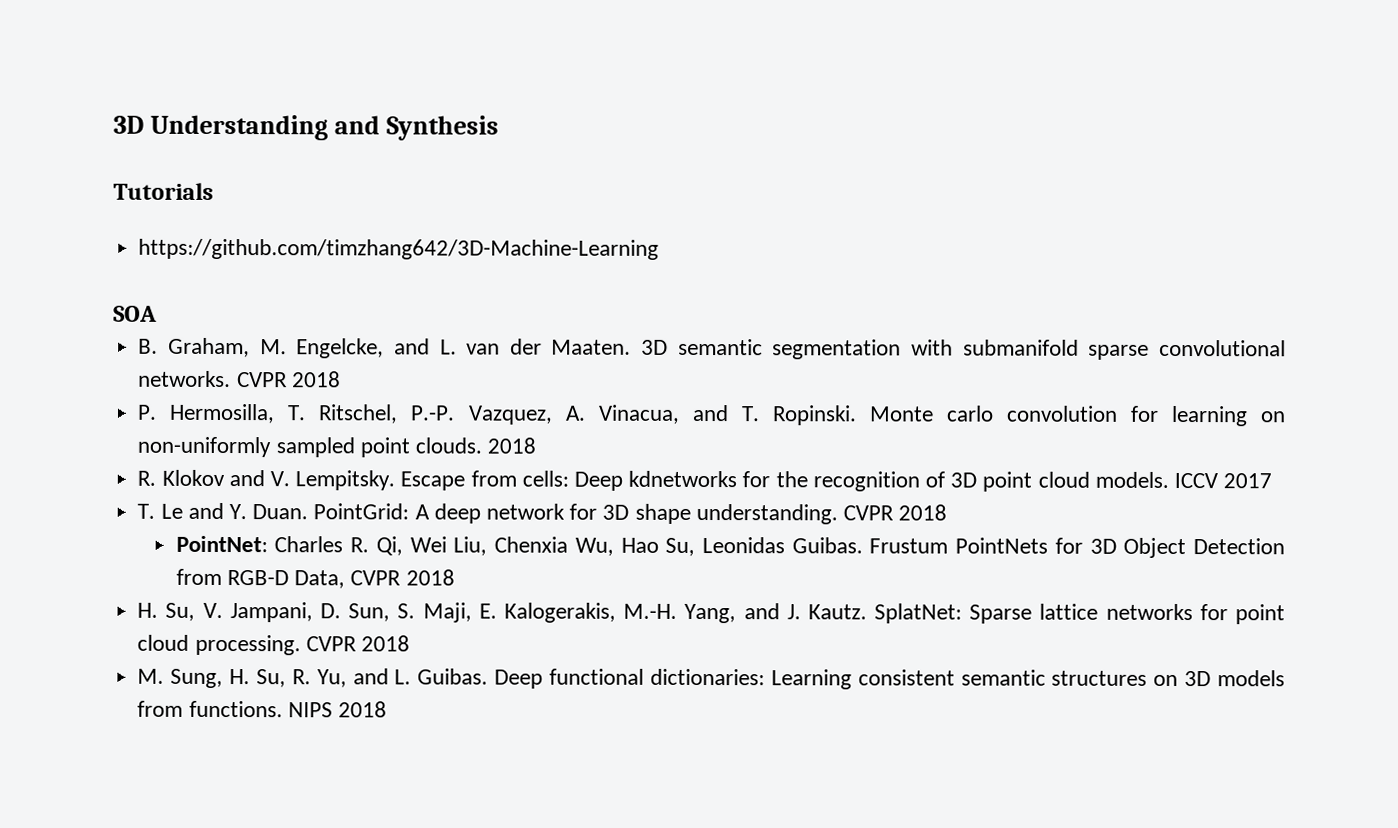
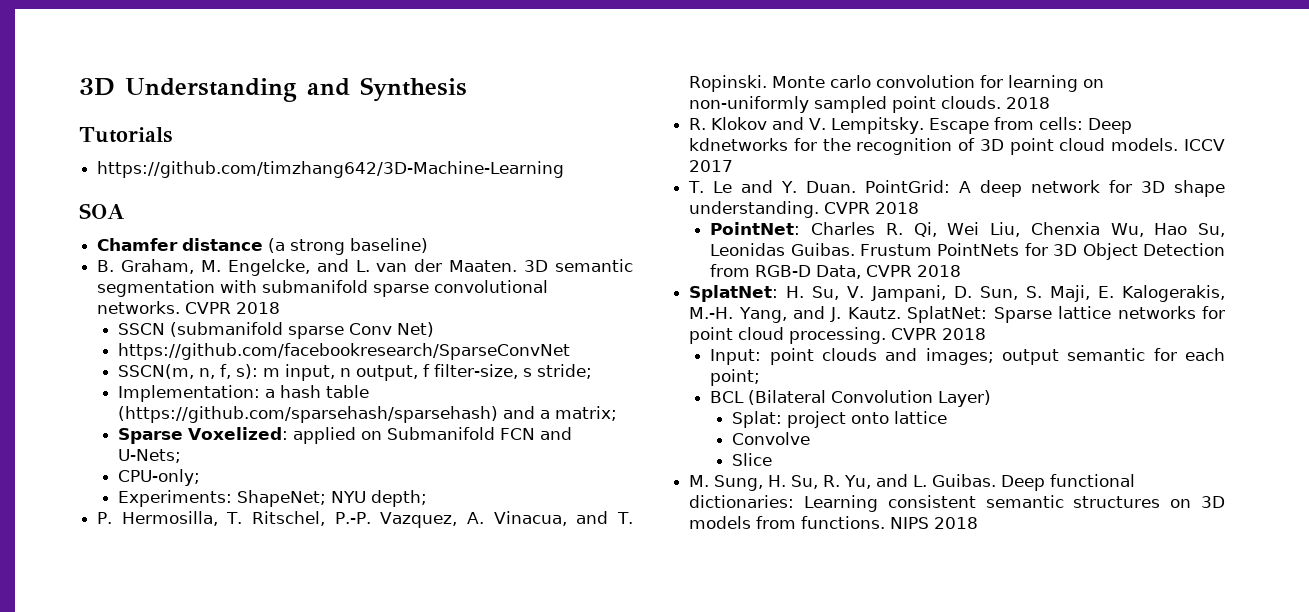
(157, 313) none -> [97,238,429,255] // Chamfer distance (a strong baseline)
(341, 379) none -> [118,322,435,339] [118,343,571,360] [118,364,593,381] [118,385,370,402] [118,406,618,423] [118,427,573,444] [118,449,182,463] [118,469,201,486] [118,490,428,507] // SSCN (submanifold sparse Conv Net) // https://github.com/facebookresearch/SparseConvNet // SSCN(m, n, f, s): m input, n output, f filter-size, s stride; // Implementation: a hash table (https://github.com/sparsehash/sparsehash) and a matrix; // Sparse Voxelized: applied on Submanifold FCN and U-Nets; // CPU-only; // Experiments: ShapeNet; NYU depth;
(455, 577) none -> [689,285,779,302] SplatNet:
(410, 643) none -> [710,348,1225,365] [710,369,761,386] [710,390,992,407] [731,411,947,428] [731,432,810,445] [731,453,772,466] // Input: point clouds and images; output semantic for each point; // BCL (Bilateral Convolution Layer) // Splat: project onto lattice // Convolve // Slice

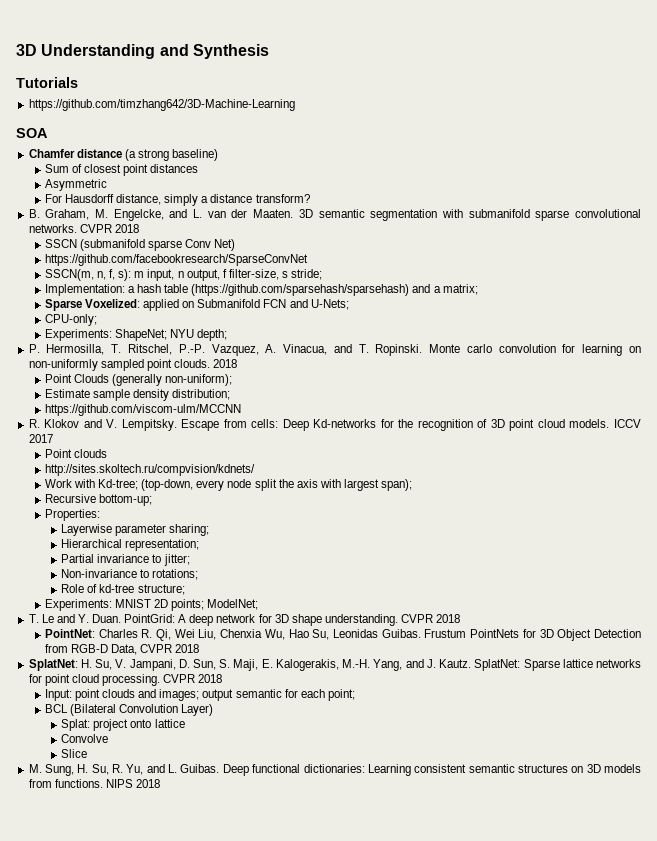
(429, 245) none -> [44,164,199,176] [44,179,107,191] [44,194,310,206] // Sum of closest point distances // Asymmetric // For Hausdorff distance, simply a distance transform?
(1051, 103) none -> [44,374,233,386] [44,389,231,401] [44,404,241,416] // Point Clouds (generally non-uniform); // Estimate sample density distribution; // https://github.com/viscom-ulm/MCCNN
[689,138,789,151] kdnetworks -> [313,419,377,428] Kd-networks
(734, 166) none -> [44,449,108,458] [44,464,255,476] [44,479,413,491] [44,494,153,506] [44,509,100,521] [61,524,210,536] [61,539,200,551] [61,554,190,566] [61,569,199,580] [61,584,185,595] [44,599,259,611] // Point clouds // http://sites.skoltech.ru/compvision/kdnets/ // Work with Kd-tree; (top-down, every node split the axis with largest span); // Recursive bottom-up; // Properties: // Layerwise parameter sharing; // Hierarchical representation; // Partial invariance to jitter; // Non-invariance to rotations; // Role of kd-tree structure; // Experiments: MNIST 2D points; ModelNet;

